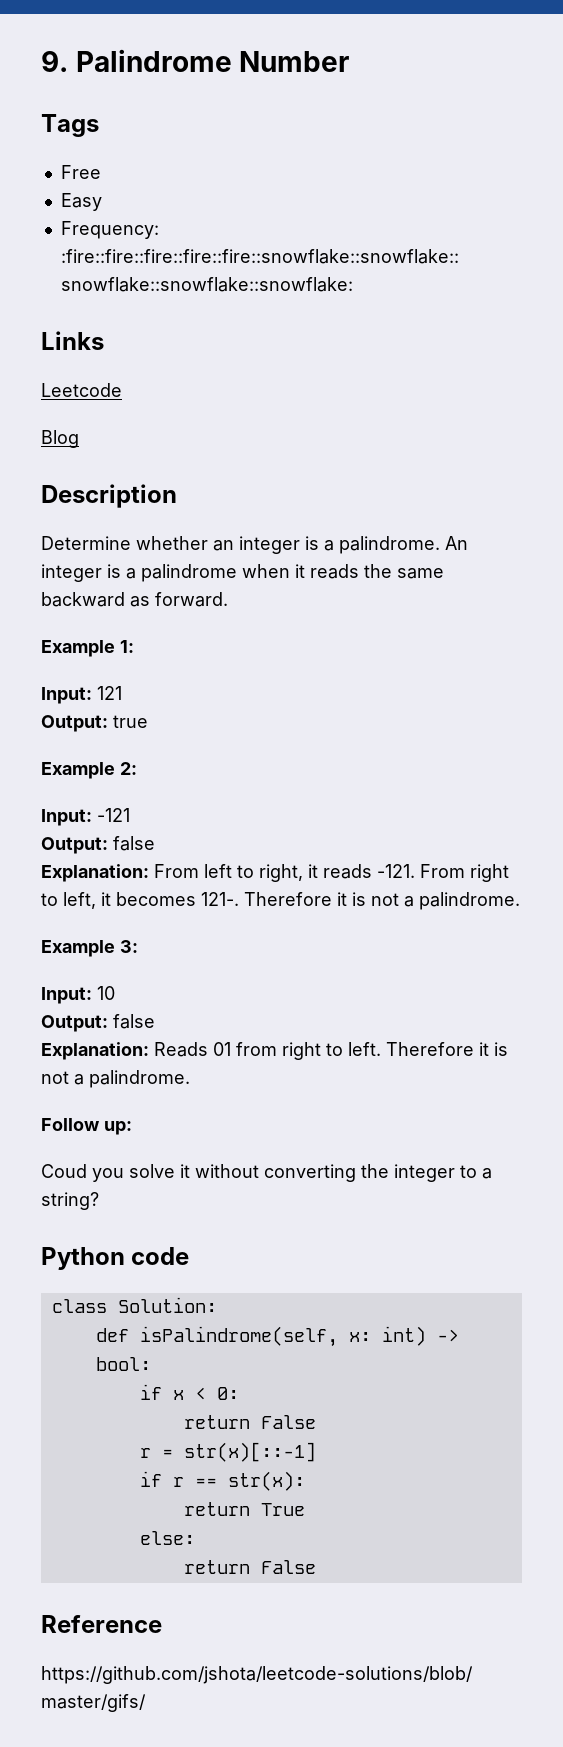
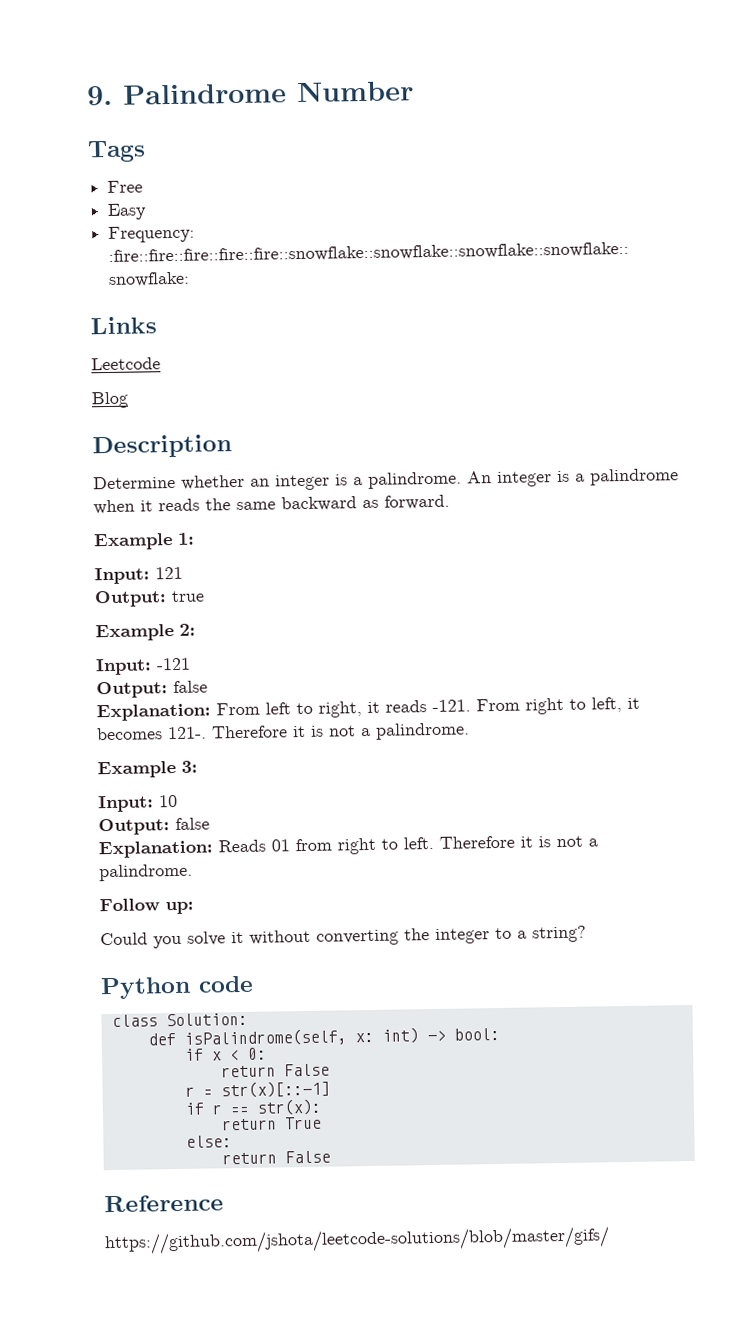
[41,1164,87,1178] Coud -> [100,932,148,946] Could

